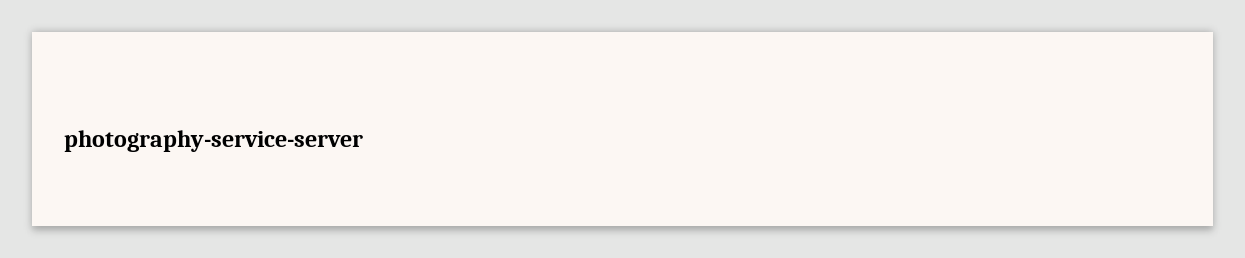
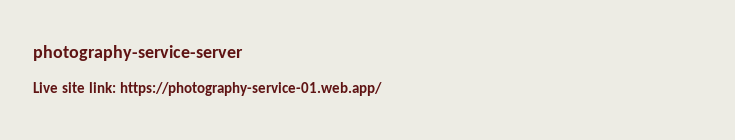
(363, 141) none -> [33,82,383,96] // Live site link: https://photography-service-01.web.app/

